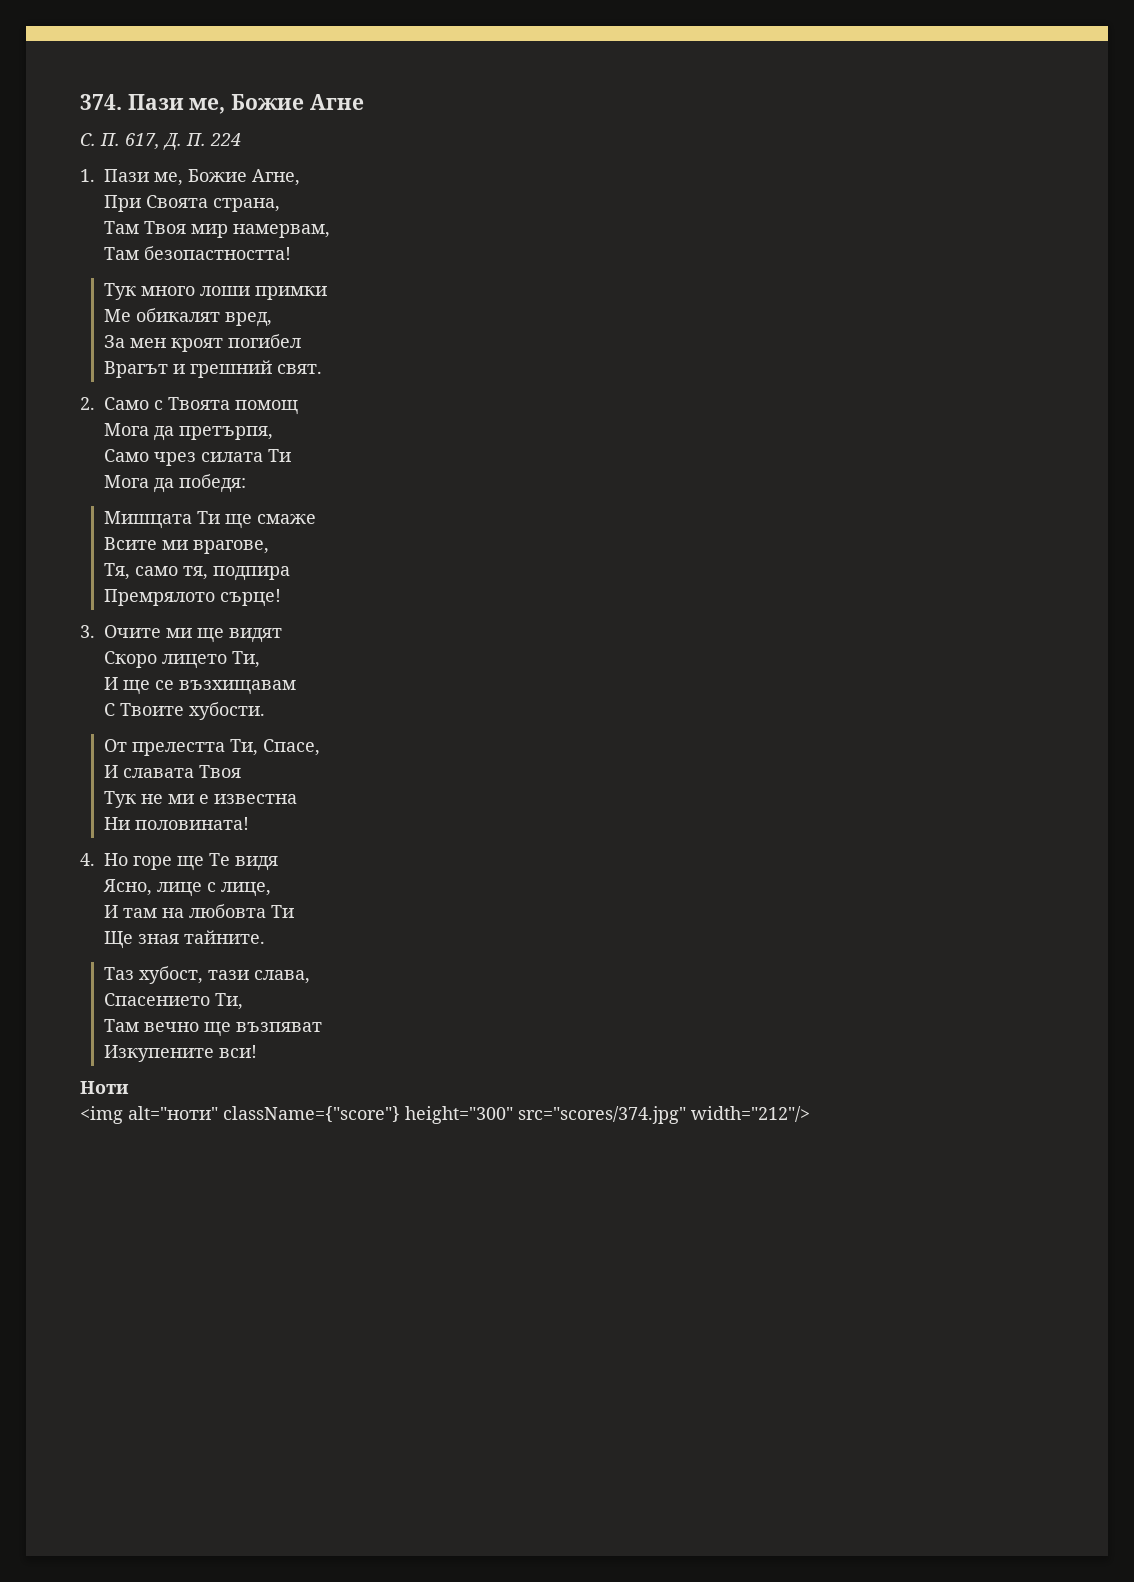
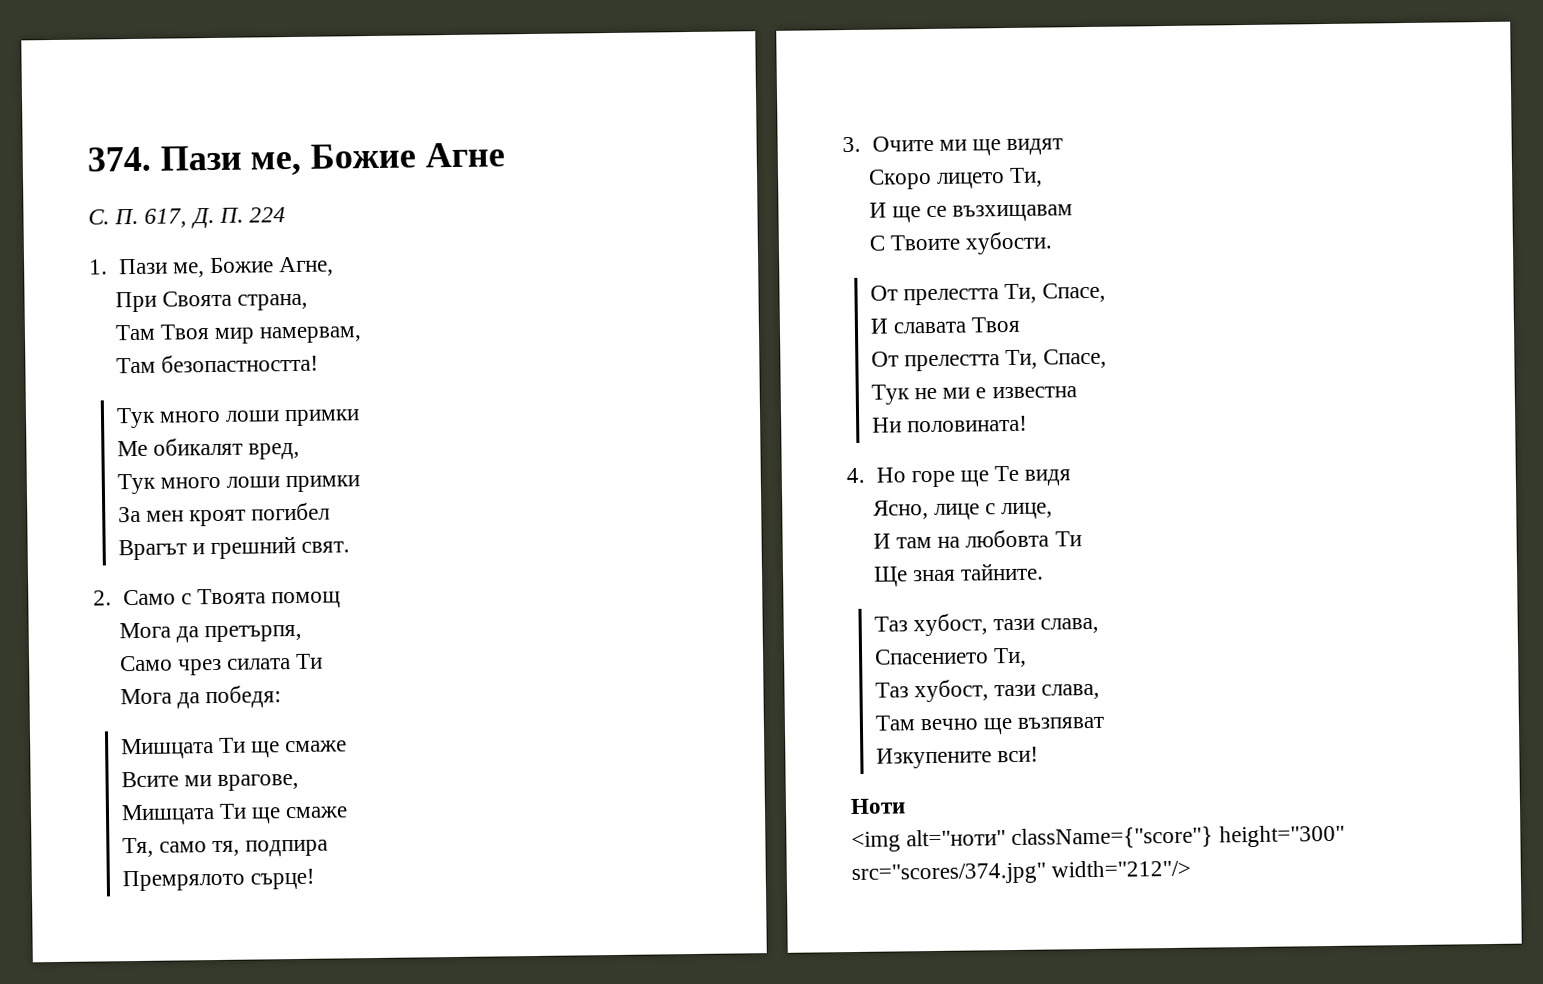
(272, 319) none -> [116,473,361,495] // Тук много лоши примки
(269, 547) none -> [120,803,349,826] // Мишцата Ти ще смаже
(241, 771) none -> [870,348,1108,372] // От прелестта Ти, Спасе,
(243, 1001) none -> [874,679,1101,703] // Таз хубост, тази слава,

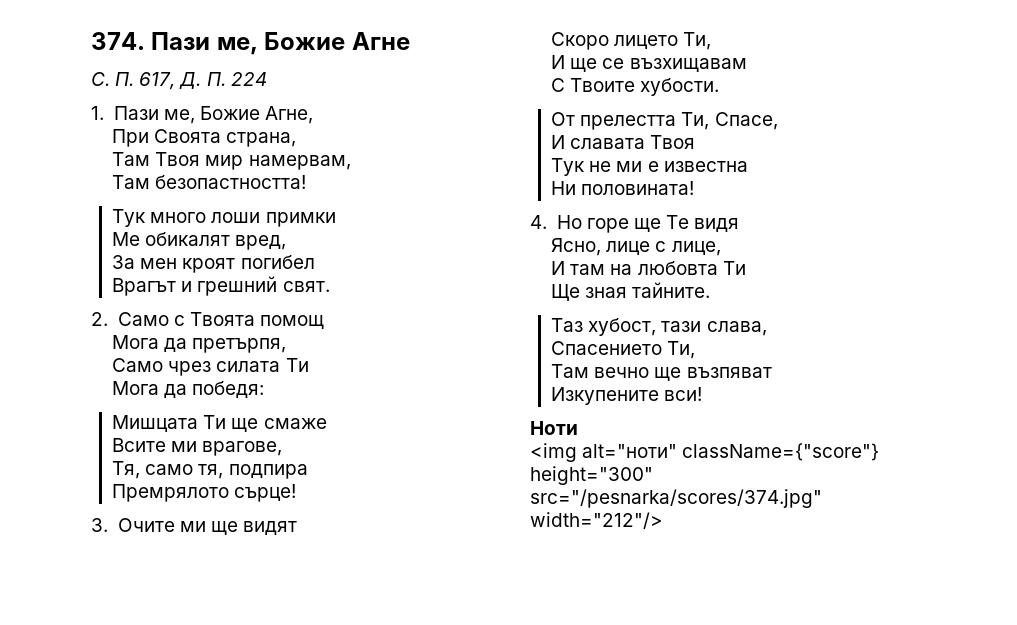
[116,473,361,495] // Тук много лоши примки -> (287, 242) none
[120,803,349,826] // Мишцата Ти ще смаже -> (283, 448) none
[870,348,1108,372] // От прелестта Ти, Спасе, -> (696, 142) none
[874,679,1101,703] // Таз хубост, тази слава, -> (696, 350) none
[851,862,1046,886] src="scores/374.jpg" -> [530,489,822,508] src="/pesnarka/scores/374.jpg"

